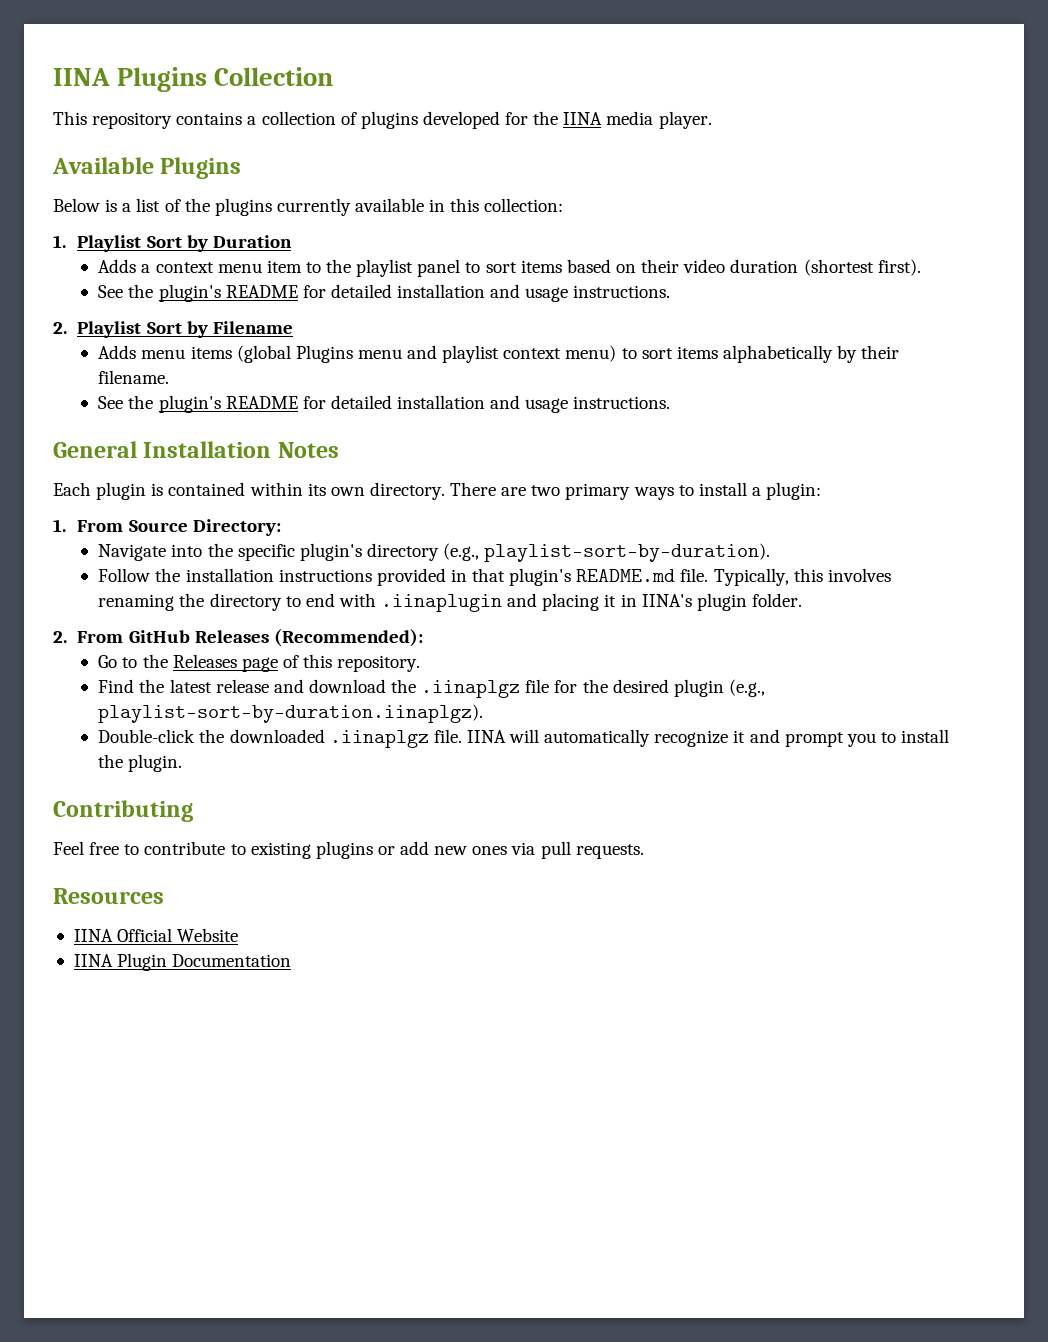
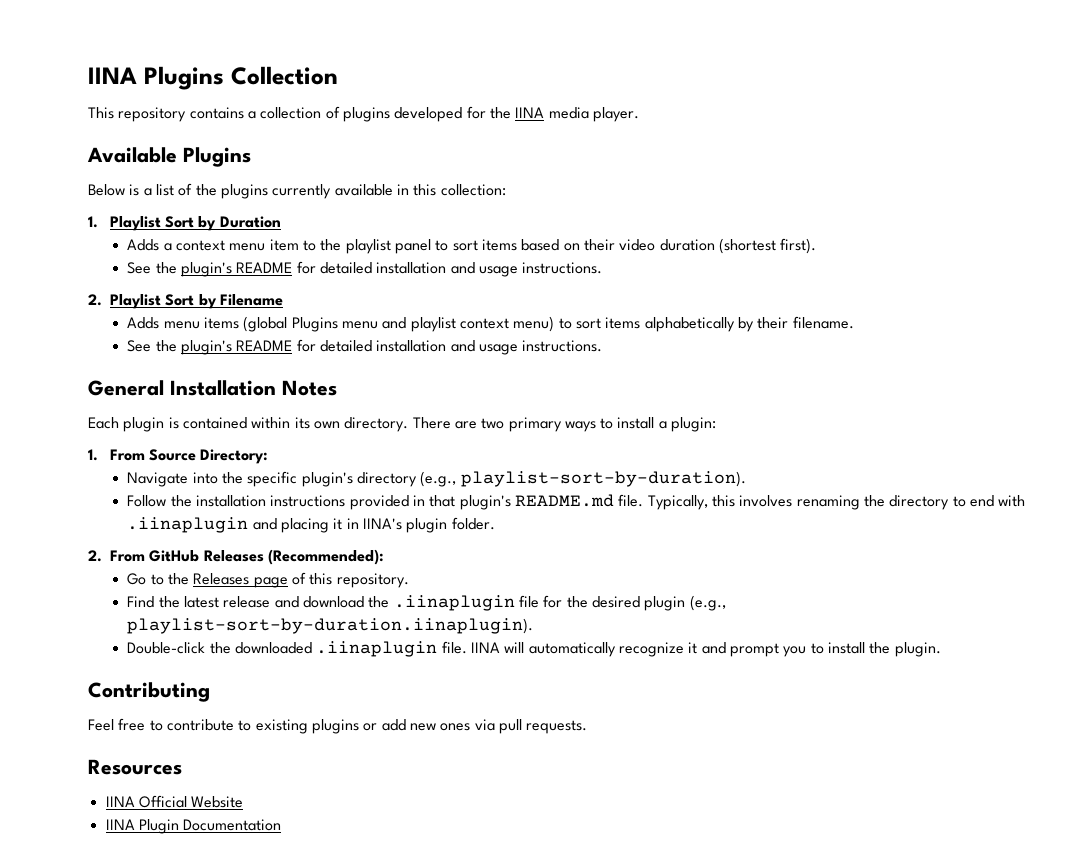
[421,680,521,698] .iinaplgz -> [393,595,515,611] .iinaplugin
[98,704,484,723] playlist-sort-by-duration.iinaplgz). -> [127,618,534,634] playlist-sort-by-duration.iinaplugin).
[329,730,429,748] .iinaplgz -> [316,641,438,657] .iinaplugin

